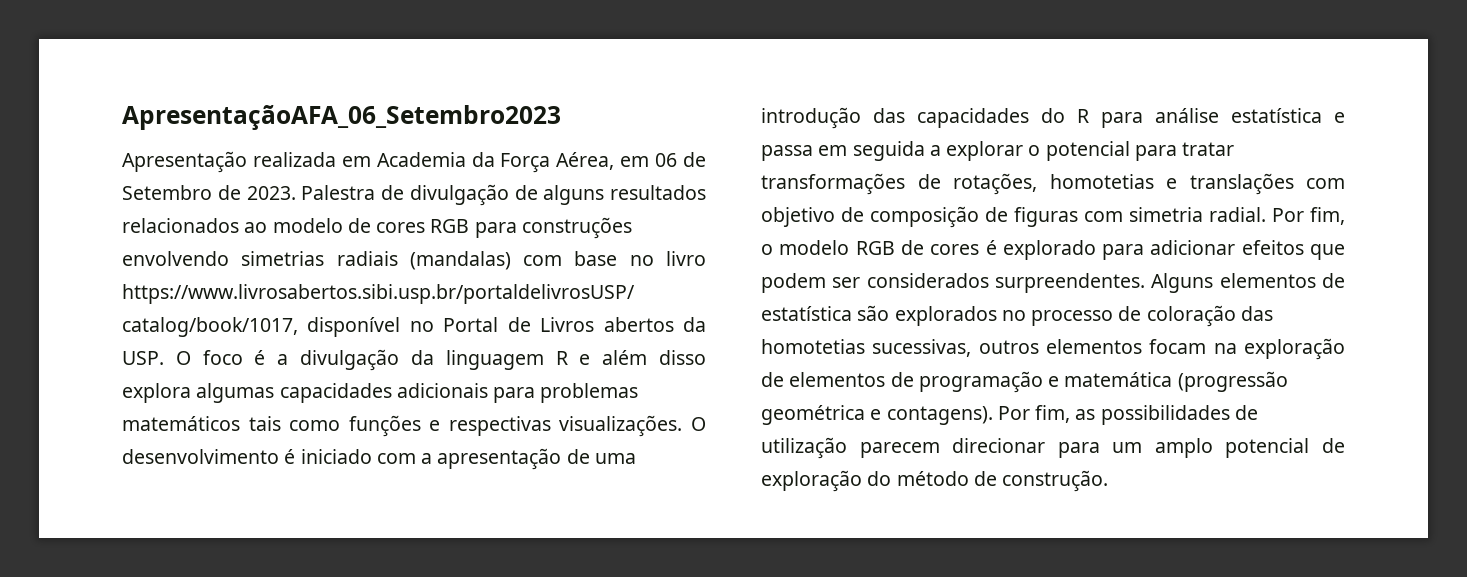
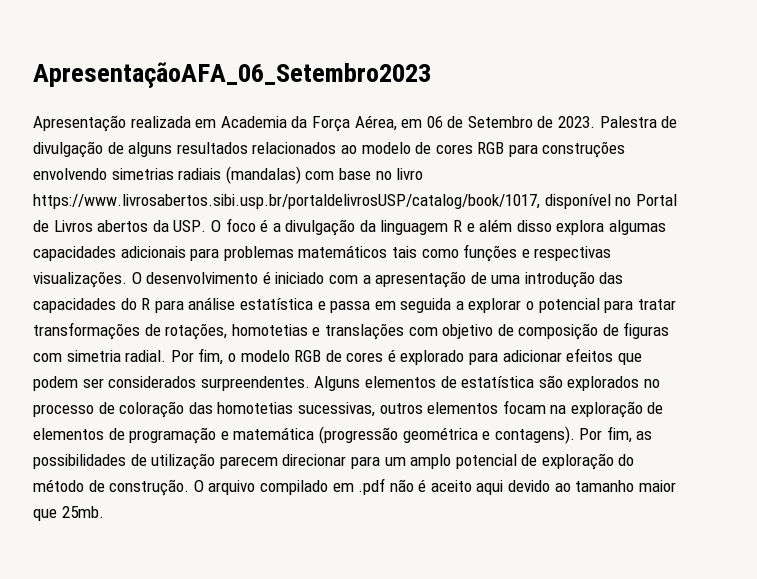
(1109, 481) none -> [193,478,676,495] [33,506,104,521] O arquivo compilado em .pdf não é aceito aqui devido ao tamanho maior que 25mb.

